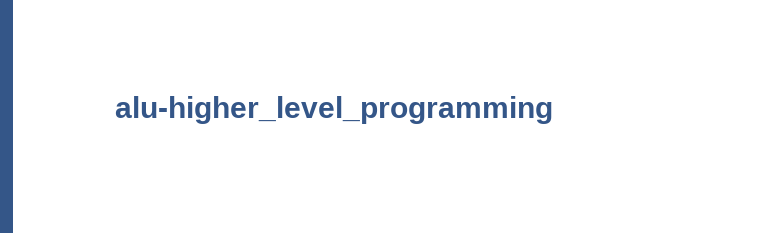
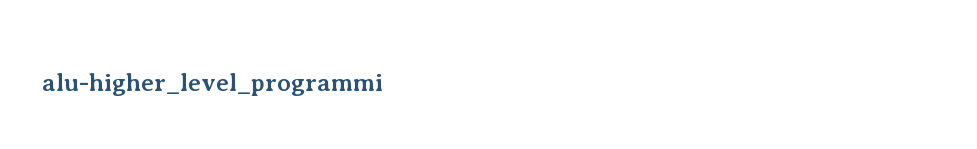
[115,96,553,124] alu-higher_level_programming -> [42,73,383,96] alu-higher_level_programmi

